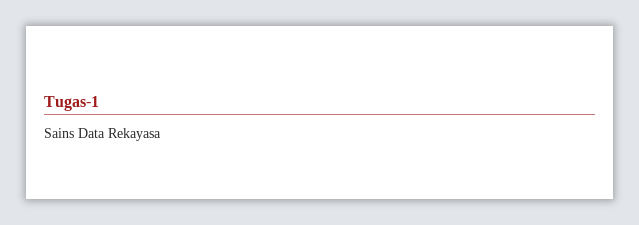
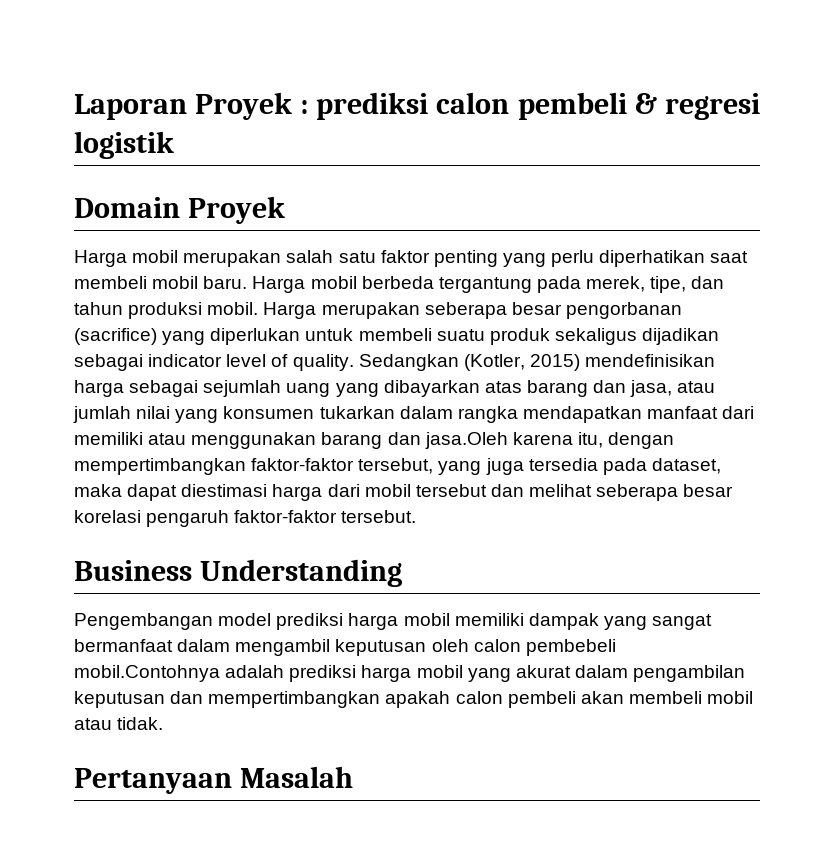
[44,96,99,111] [44,128,161,141] Tugas-1 // Sains Data Rekayasa -> [74,92,760,120] [74,131,174,159] [74,196,286,224] [74,250,749,267] [74,276,725,293] [74,302,682,319] [74,328,720,345] [74,354,716,371] [74,380,716,397] [73,406,755,423] [74,432,675,449] [74,458,721,475] [74,484,734,501] [74,510,417,527] [74,559,403,587] [74,613,713,630] [74,639,616,656] [74,665,746,682] [74,691,754,708] [74,717,164,730] [74,766,354,794] Laporan Proyek : prediksi calon pembeli & regresi logistik // Domain Proyek // Harga mobil merupakan salah satu faktor penting yang perlu diperhatikan saat membeli mobil baru. Harga mobil berbeda tergantung pada merek, tipe, dan tahun produksi mobil. Harga merupakan seberapa besar pengorbanan (sacrifice) yang diperlukan untuk membeli suatu produk sekaligus dijadikan sebagai indicator level of quality. Sedangkan (Kotler, 2015) mendefinisikan harga sebagai sejumlah uang yang dibayarkan atas barang dan jasa, atau jumlah nilai yang konsumen tukarkan dalam rangka mendapatkan manfaat dari memiliki atau menggunakan barang dan jasa.Oleh karena itu, dengan mempertimbangkan faktor-faktor tersebut, yang juga tersedia pada dataset, maka dapat diestimasi harga dari mobil tersebut dan melihat seberapa besar korelasi pengaruh faktor-faktor tersebut. // Business Understanding // Pengembangan model prediksi harga mobil memiliki dampak yang sangat bermanfaat dalam mengambil keputusan oleh calon pembebeli mobil.Contohnya adalah prediksi harga mobil yang akurat dalam pengambilan keputusan dan mempertimbangkan apakah calon pembeli akan membeli mobil atau tidak. // Pertanyaan Masalah

